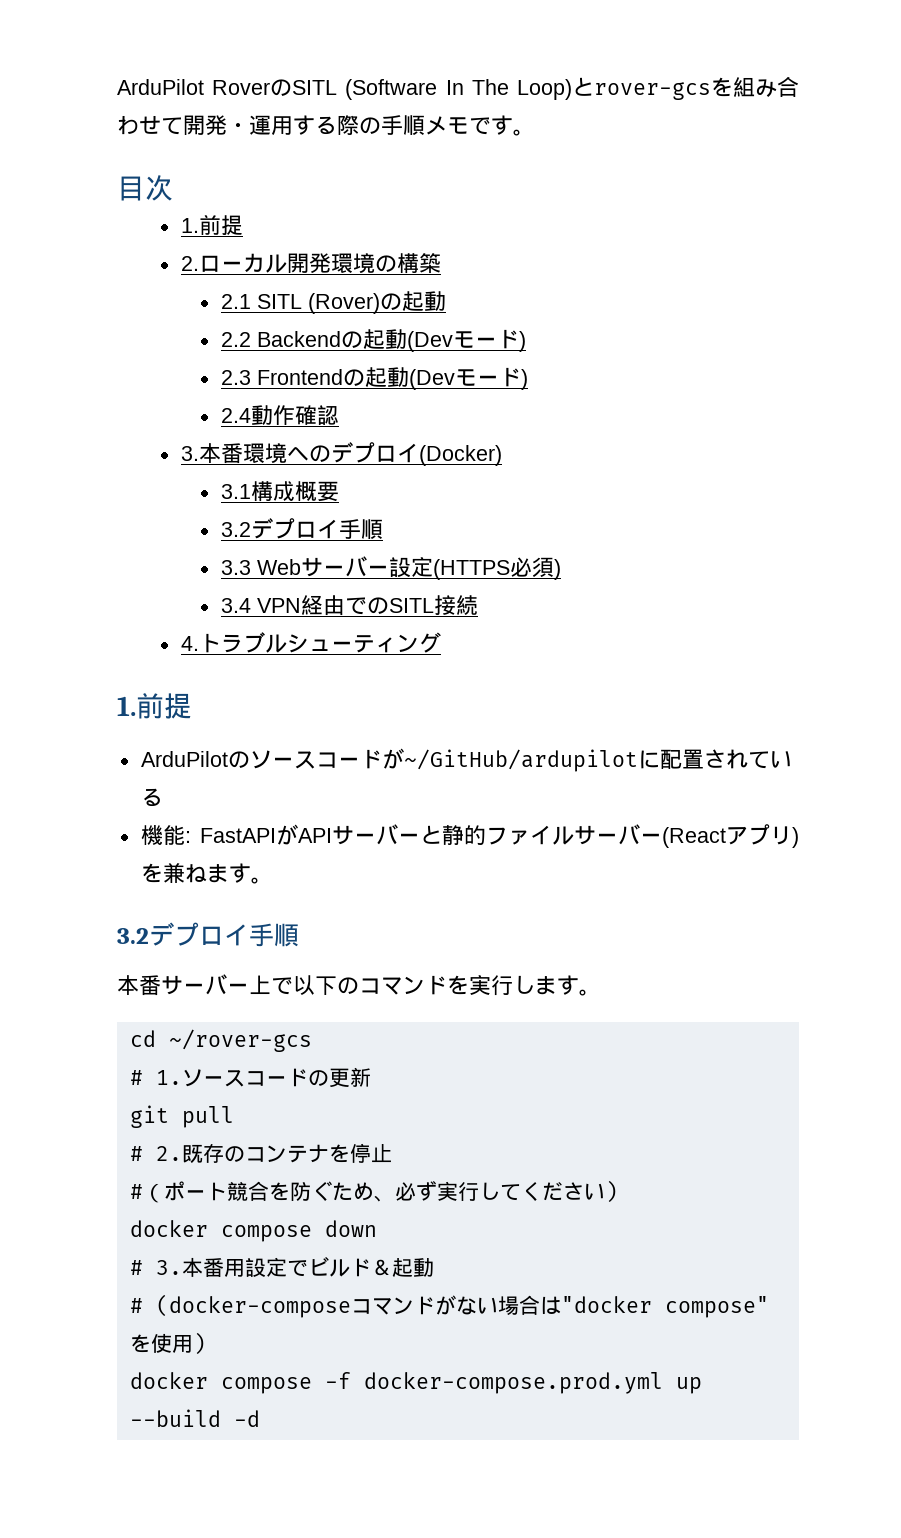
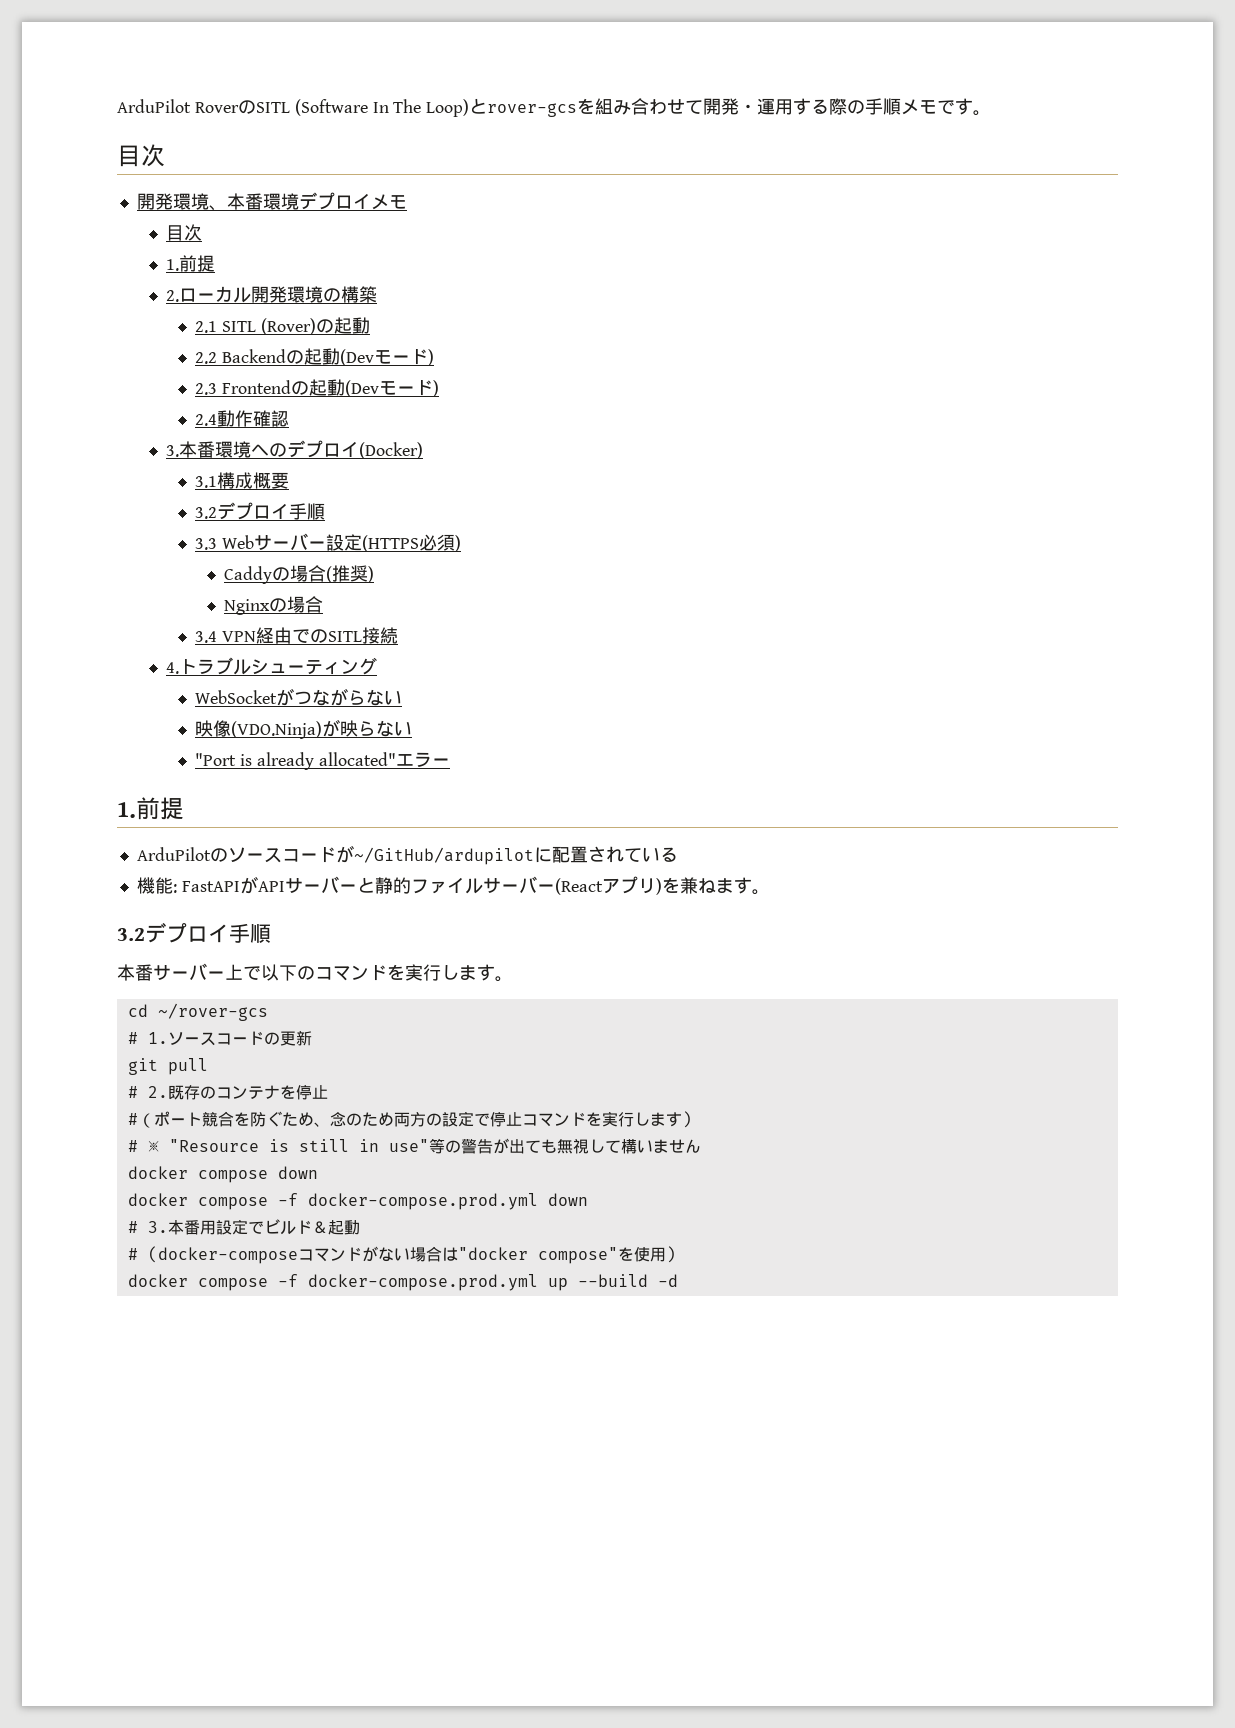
(173, 188) none -> [136,192,407,211] [165,224,202,241] // 開発環境、本番環境デプロイメモ // 目次
(561, 569) none -> [223,565,374,584] [223,596,323,615] // Caddyの場合(推奨) // Nginxの場合
(441, 642) none -> [194,688,402,706] [194,719,412,739] [194,752,450,770] // WebSocketがつながらない // 映像(VDO.Ninja)が映らない // "Port is already allocated"エラー
[394,1180,618,1203] [129,1220,312,1242] 必ず実行してください) // docker compose -> [329,1111,692,1128] [127,1138,701,1154] [127,1166,318,1183] [127,1193,538,1210] 念のため両方の設定で停止コマンドを実行します) // # ※ "Resource is still in use"等の警告が出ても無視して構いません // docker compose down // docker compose -f docker-compose.prod.yml

